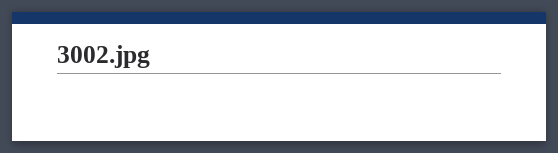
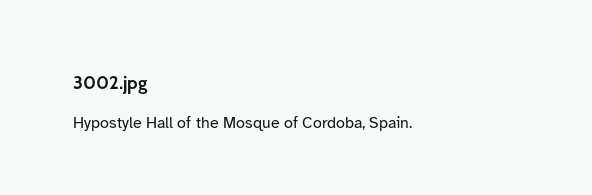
(150, 56) none -> [73,116,413,131] // Hypostyle Hall of the Mosque of Cordoba, Spain.

